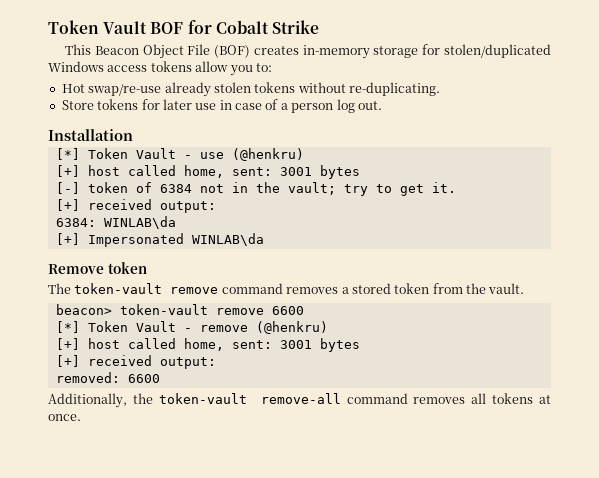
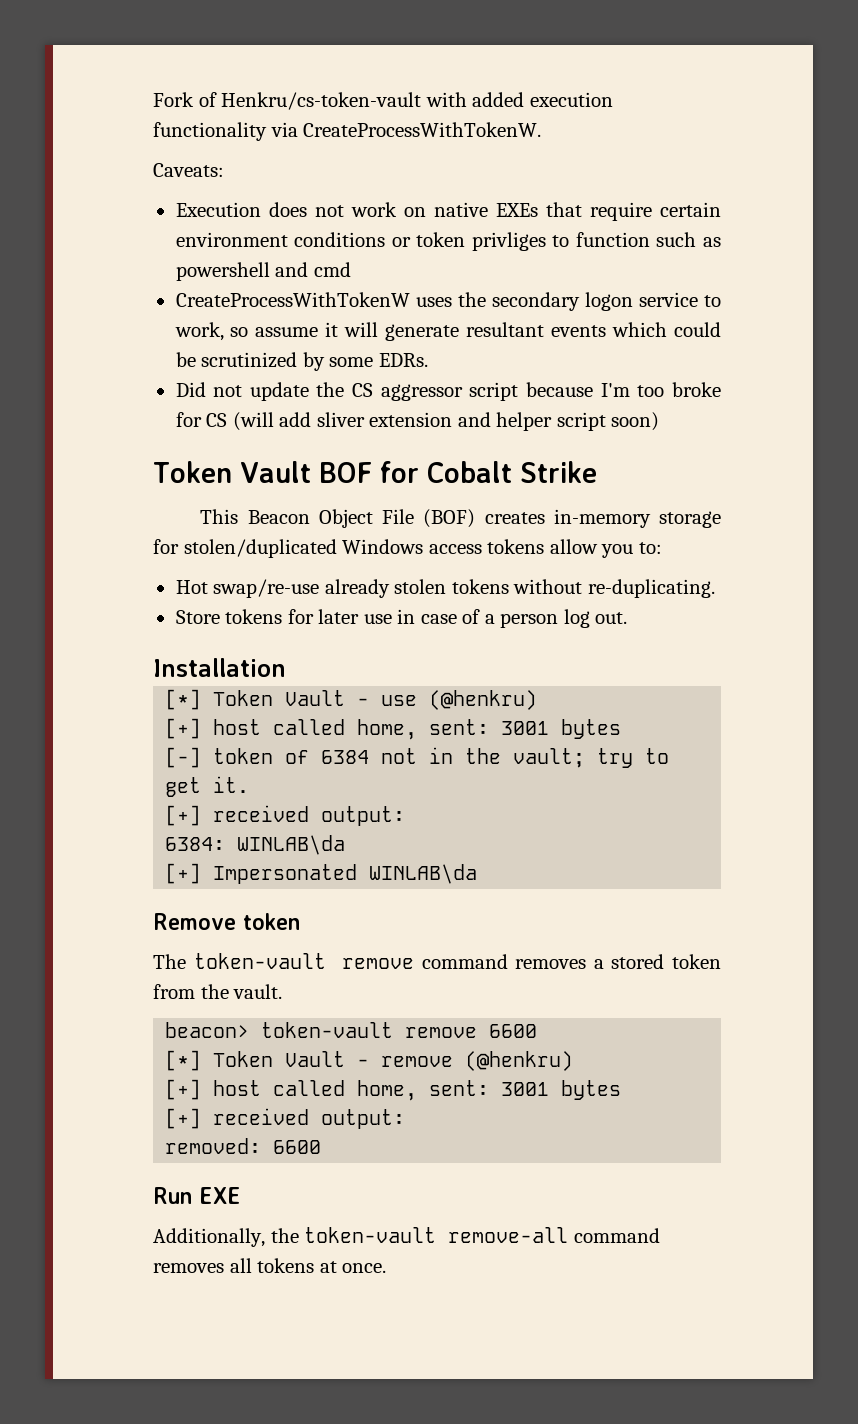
(48, 27) none -> [153,92,613,110] [153,122,542,141] [153,163,224,177] [175,202,722,221] [175,232,722,251] [175,262,351,281] [175,292,721,311] [174,322,722,341] [175,352,428,371] [175,382,721,401] [175,412,660,431] Fork of Henkru/cs-token-vault with added execution functionality via CreateProcessWithTokenW. // Caveats: // Execution does not work on native EXEs that require certain environment conditions or token privliges to function such as powershell and cmd // CreateProcessWithTokenW uses the secondary logon service to work, so assume it will generate resultant events which could be scrutinized by some EDRs. // Did not update the CS aggressor script because I'm too broke for CS (will add sliver extension and helper script soon) //
(160, 378) none -> [153,1187,241,1204] // Run EXE

